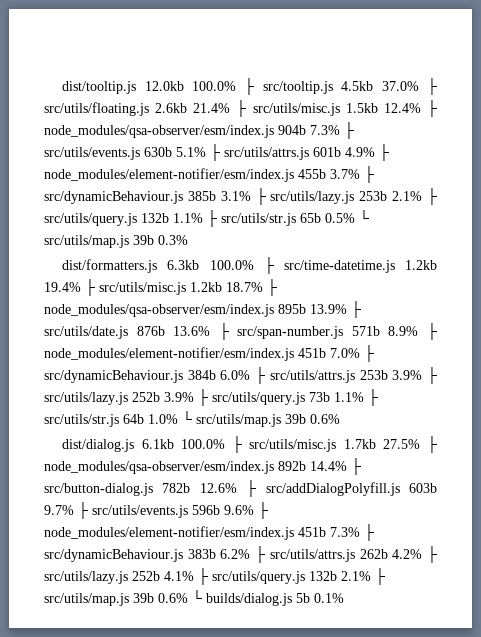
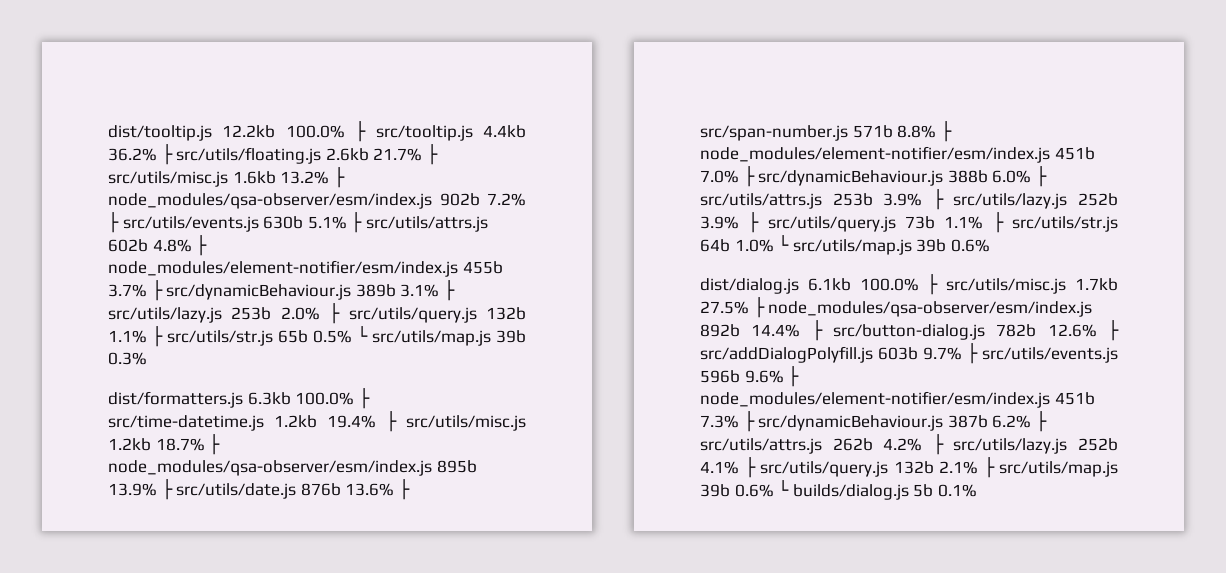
[144,81,184,91] 12.0kb -> [222,125,276,138] 12.2kb
[341,81,419,91] 4.5kb 37.0% -> [483,125,526,138] [108,148,157,161] 4.4kb 36.2%
[193,100,438,117] [44,125,340,138] 21.4% ├ src/utils/misc.js 1.5kb 12.4% ├ node_modules/qsa-observer/esm/index.js 904b 7.3% -> [373,144,438,165] [108,167,345,188] [108,193,526,209] 21.7% ├ src/utils/misc.js 1.6kb 13.2% ├ node_modules/qsa-observer/esm/index.js 902b 7.2%
[313,147,375,157] 601b 4.9% -> [108,239,192,252] 602b 4.8%
[187,191,216,201] 385b -> [355,284,396,297] 389b
[392,191,423,201] 2.1% -> [280,307,320,320] 2.0%
[388,326,419,336] 8.9% -> [897,125,937,138] 8.8%
[187,370,216,380] 384b -> [947,170,988,183] 388b
[187,549,216,559] 383b -> [947,415,988,428] 387b

